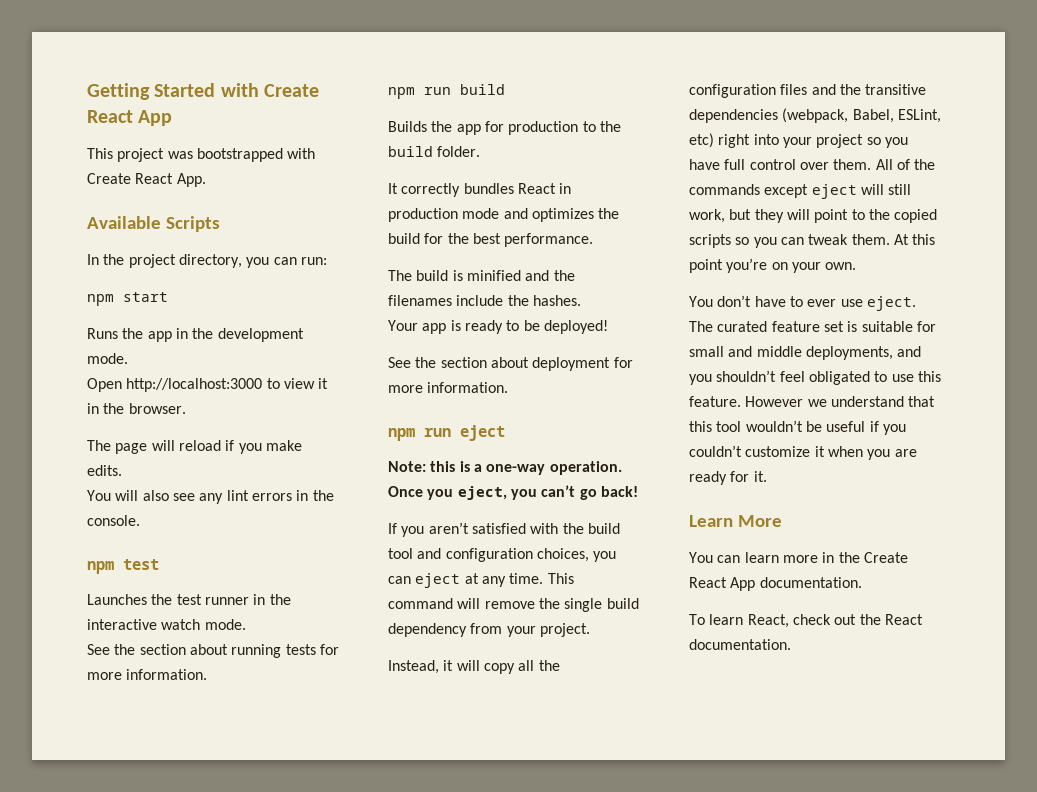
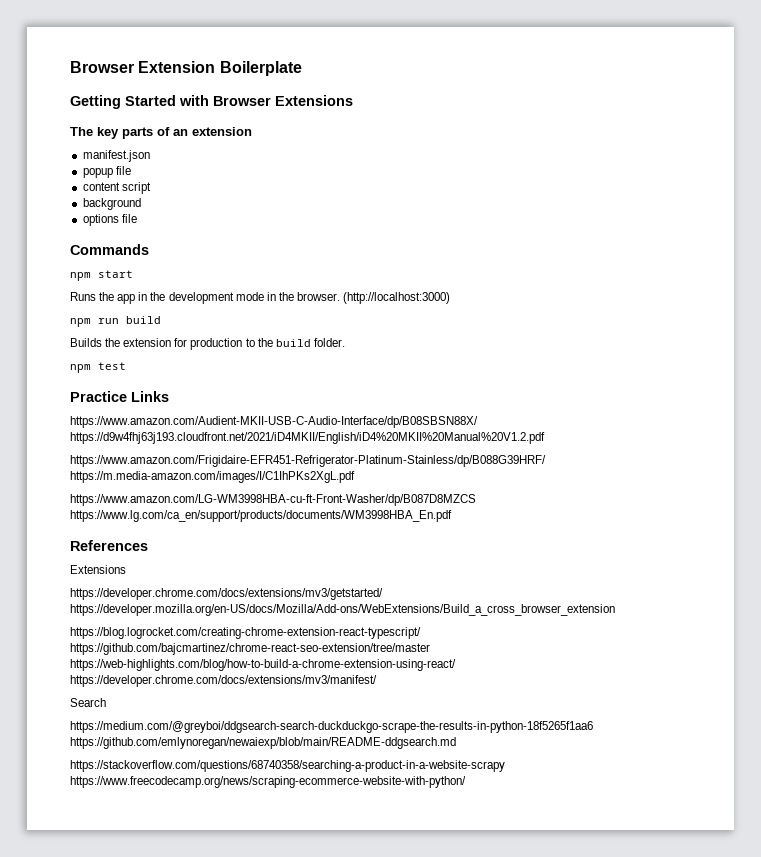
[87,83,320,100] [87,110,173,126] [87,148,316,162] [87,173,206,187] [87,216,220,232] [87,254,327,268] Getting Started with Create React App // This project was bootstrapped with Create React App. // Available Scripts // In the project directory, you can run: -> [70,61,302,76] [70,95,353,109] [70,127,252,139] [82,150,150,162] [82,166,131,178] [82,182,151,194] [82,198,141,210] [82,214,137,226] [70,244,149,255] Browser Extension Boilerplate // Getting Started with Browser Extensions // The key parts of an extension // manifest.json // popup file // content script // background // options file // Commands
[87,353,128,364] [87,378,329,392] [87,403,186,414] [87,440,302,454] [87,465,122,476] [87,490,334,504] [87,515,140,526] [87,559,159,574] [87,594,291,605] [87,619,246,630] [87,644,339,658] [87,669,208,680] mode. // Open http://localhost:3000 to view it in the browser. // The page will reload if you make edits. // You will also see any lint errors in the console. // npm test // Launches the test runner in the interactive watch mode. // See the section about running tests for more information. -> [235,292,451,304] mode in the browser. (http://localhost:3000)
[456,124,481,135] app -> [123,338,172,347] extension
[388,183,572,197] [388,208,620,222] [388,233,594,247] [388,270,575,281] [388,295,581,306] [388,320,608,334] [388,357,633,371] [388,382,509,393] [388,425,505,441] [388,461,622,475] [388,485,638,500] [388,522,620,537] [388,548,617,562] [388,573,574,588] [388,598,639,612] [388,623,590,637] [388,660,560,674] [689,84,927,98] [689,108,941,123] [689,133,908,148] [689,159,936,170] [689,184,912,199] [689,209,938,223] [689,234,936,248] [689,258,857,273] [689,295,916,311] [689,321,936,332] [689,346,922,360] [689,370,941,385] [689,396,936,407] [689,420,906,435] [689,445,917,460] [689,471,767,485] [689,515,782,527] [689,552,908,563] [689,577,862,591] [689,614,923,628] [689,639,791,650] It correctly bundles React in production mode and optimizes the build for the best performance. // The build is minified and the filenames include the hashes. // Your app is ready to be deployed! // See the section about deployment for more information. // npm run eject // Note: this is a one-way operation. Once you eject, you can’t go back! // If you aren’t satisfied with the build tool and configuration choices, you can eject at any time. This command will remove the single build dependency from your project. // Instead, it will copy all the configuration files and the transitive dependencies (webpack, Babel, ESLint, etc) right into your project so you have full control over them. All of the commands except eject will still work, but they will point to the copied scripts so you can tweak them. At this point you’re on your own. // You don’t have to ever use eject. The curated feature set is suitable for small and middle deployments, and you shouldn’t feel obligated to use this feature. However we understand that this tool wouldn’t be useful if you couldn’t customize it when you are ready for it. // Learn More // You can learn more in the Create React App documentation. // To learn React, check out the React documentation. -> [70,362,126,373] [70,391,169,402] [70,416,478,428] [70,432,545,444] [70,455,546,467] [70,471,355,483] [70,494,476,506] [70,510,452,522] [70,540,148,551] [70,565,126,574] [70,588,383,600] [70,604,615,616] [70,627,421,639] [70,643,430,655] [70,659,456,671] [70,675,377,687] [70,698,106,707] [70,721,593,733] [70,737,456,749] [70,760,505,772] [70,776,466,788] npm test // Practice Links // https://www.amazon.com/Audient-MKII-USB-C-Audio-Interface/dp/B08SBSN88X/ https://d9w4fhj63j193.cloudfront.net/2021/iD4MKII/English/iD4%20MKII%20Manual%20V1.2.pdf // https://www.amazon.com/Frigidaire-EFR451-Refrigerator-Platinum-Stainless/dp/B088G39HRF/ https://m.media-amazon.com/images/I/C1IhPKs2XgL.pdf // https://www.amazon.com/LG-WM3998HBA-cu-ft-Front-Washer/dp/B087D8MZCS https://www.lg.com/ca_en/support/products/documents/WM3998HBA_En.pdf // References // Extensions // https://developer.chrome.com/docs/extensions/mv3/getstarted/ https://developer.mozilla.org/en-US/docs/Mozilla/Add-ons/WebExtensions/Build_a_cross_browser_extension // https://blog.logrocket.com/creating-chrome-extension-react-typescript/ https://github.com/bajcmartinez/chrome-react-seo-extension/tree/master https://web-highlights.com/blog/how-to-build-a-chrome-extension-using-react/ https://developer.chrome.com/docs/extensions/mv3/manifest/ // Search // https://medium.com/@greyboi/ddgsearch-search-duckduckgo-scrape-the-results-in-python-18f5265f1aa6 https://github.com/emlynoregan/newaiexp/blob/main/README-ddgsearch.md // https://stackoverflow.com/questions/68740358/searching-a-product-in-a-website-scrapy https://www.freecodecamp.org/news/scraping-ecommerce-website-with-python/

